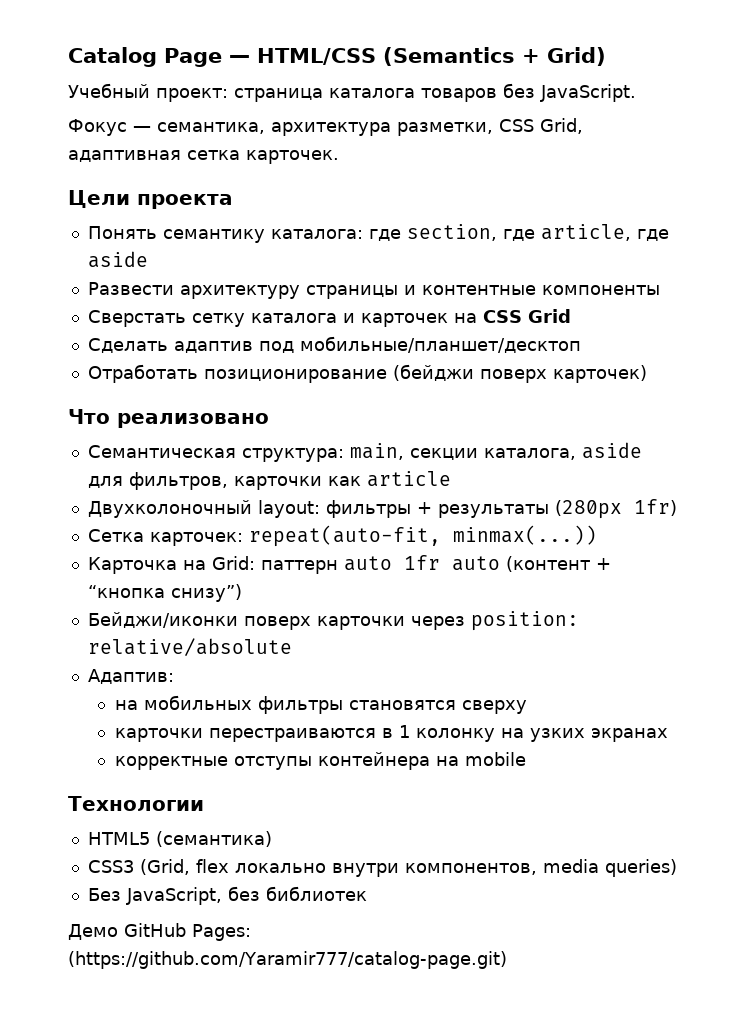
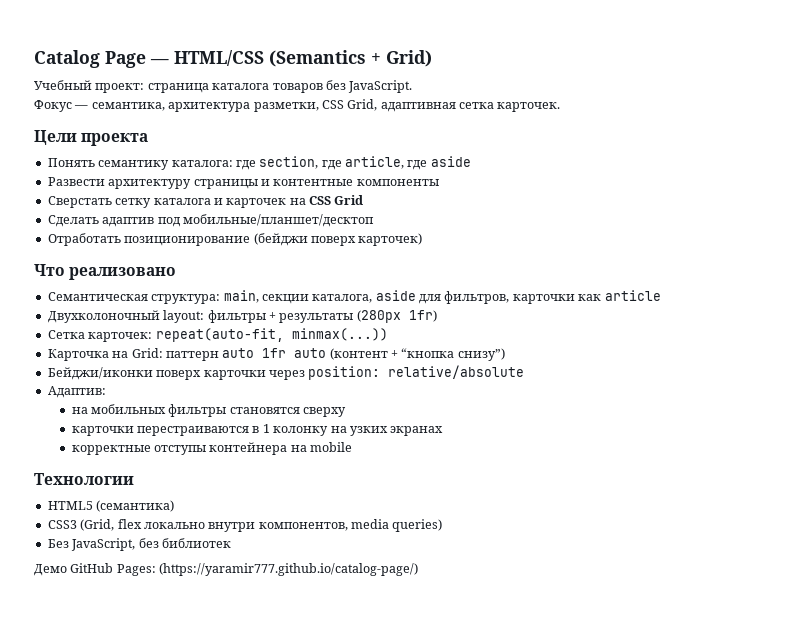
[68,951,507,969] (https://github.com/Yaramir777/catalog-page.git) -> [159,563,419,576] (https://yaramir777.github.io/catalog-page/)

